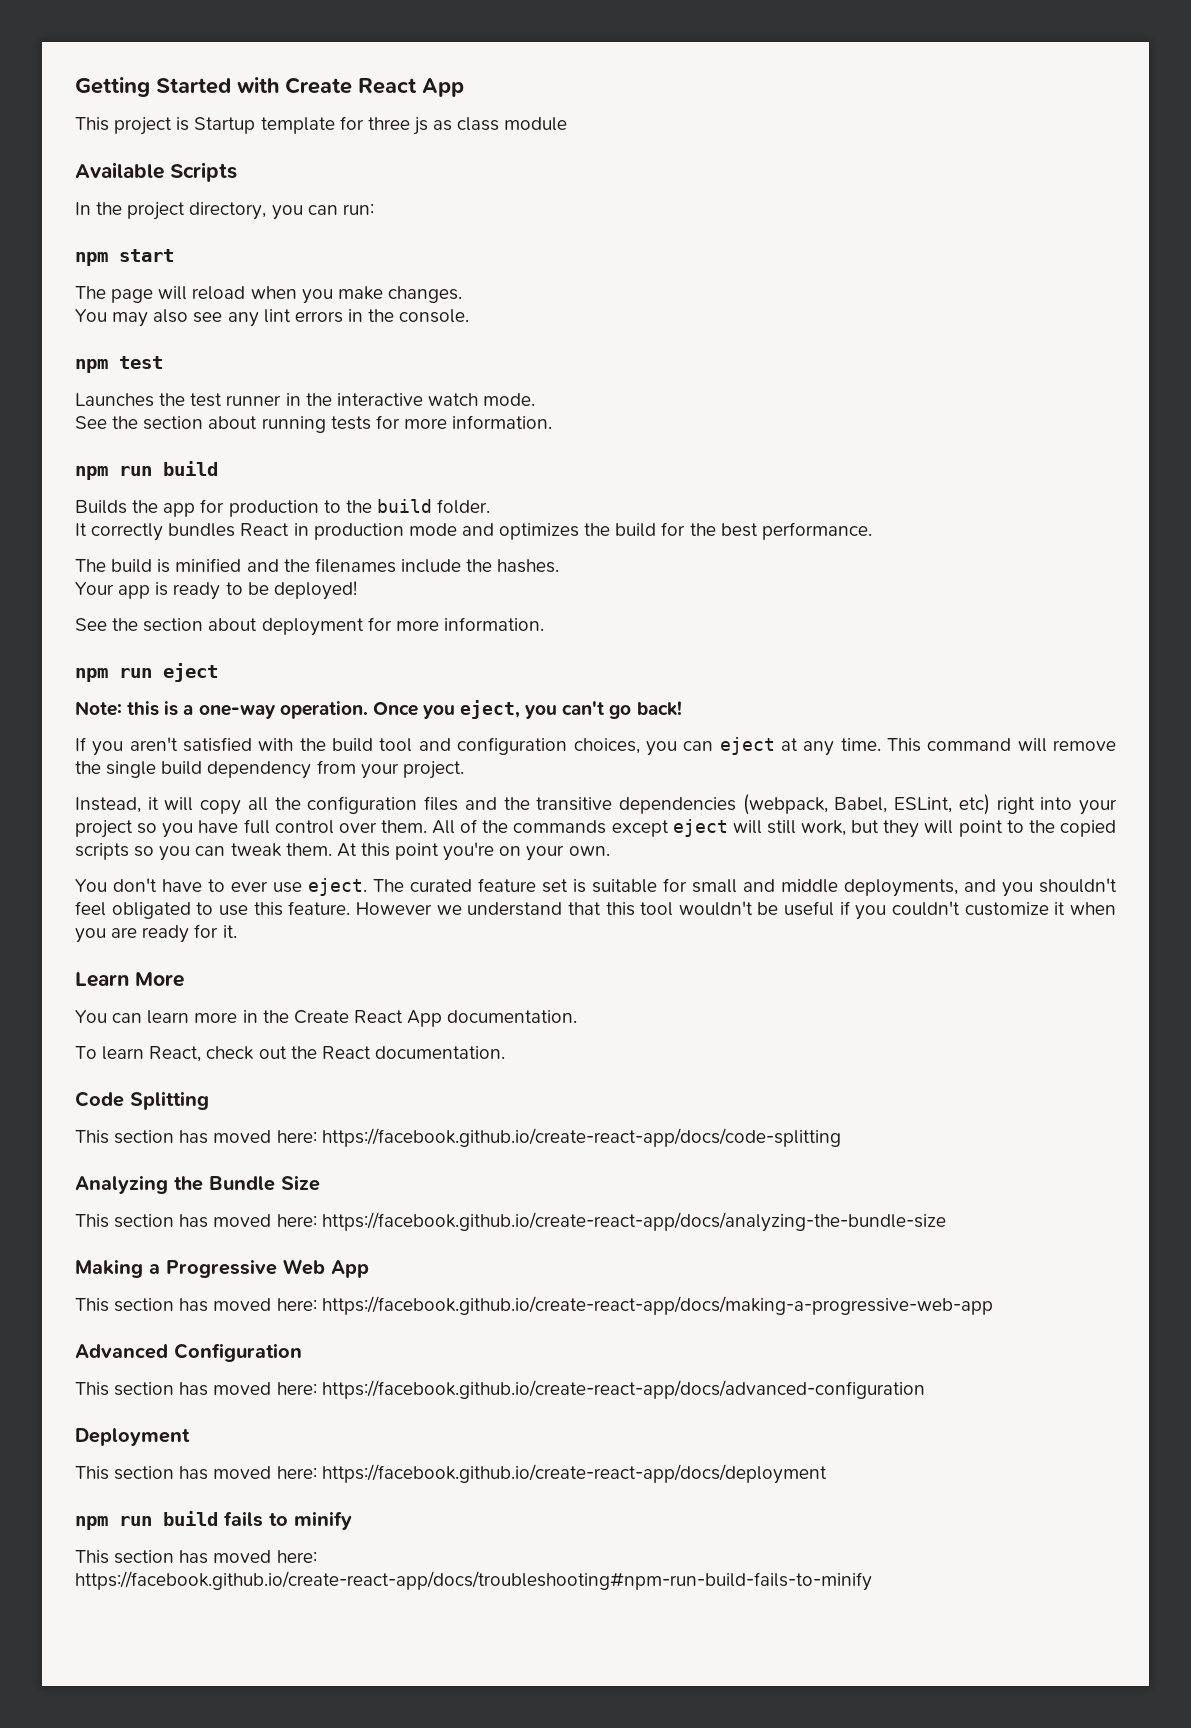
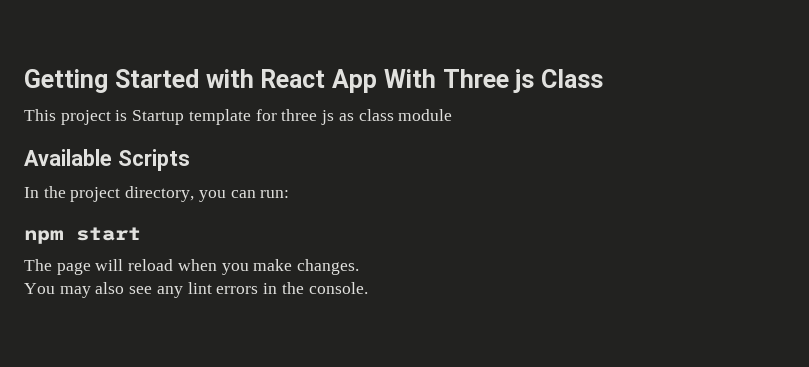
[285,77,464,97] Create React App -> [260,69,603,93] React App With Three js Class
[75,356,163,373] [75,393,536,407] [75,415,553,433] [75,461,218,480] [75,499,491,517] [75,522,872,541] [75,558,560,573] [75,581,357,600] [75,617,544,636] [75,663,218,682] [75,700,682,719] [75,737,1117,756] [75,760,464,779] [75,794,1117,815] [75,819,1117,838] [75,842,610,861] [75,878,1117,897] [75,901,1116,920] [75,924,237,943] [75,972,184,987] [75,1010,578,1027] [75,1046,505,1062] [75,1091,209,1110] [75,1128,841,1147] [75,1175,320,1194] [75,1212,946,1232] [75,1259,369,1278] [75,1296,993,1315] [75,1343,302,1362] [75,1380,925,1399] [75,1428,190,1446] [75,1464,827,1484] [75,1511,352,1530] [75,1550,317,1564] [75,1571,872,1591] // npm test // Launches the test runner in the interactive watch mode. // See the section about running tests for more information. // npm run build // Builds the app for production to the build folder. // It correctly bundles React in production mode and optimizes the build for the best performance. // The build is minified and the filenames include the hashes. // Your app is ready to be deployed! // See the section about deployment for more information. // npm run eject // Note: this is a one-way operation. Once you eject, you can't go back! // If you aren't satisfied with the build tool and configuration choices, you can eject at any time. This command will remove the single build dependency from your project. // Instead, it will copy all the configuration files and the transitive dependencies (webpack, Babel, ESLint, etc) right into your project so you have full control over them. All of the commands except eject will still work, but they will point to the copied scripts so you can tweak them. At this point you're on your own. // You don't have to ever use eject. The curated feature set is suitable for small and middle deployments, and you shouldn't feel obligated to use this feature. However we understand that this tool wouldn't be useful if you couldn't customize it when you are ready for it. // Learn More // You can learn more in the Create React App documentation. // To learn React, check out the React documentation. // Code Splitting // This section has moved here: https://facebook.github.io/create-react-app/docs/code-splitting // Analyzing the Bundle Size // This section has moved here: https://facebook.github.io/create-react-app/docs/analyzing-the-bundle-size // Making a Progressive Web App // This section has moved here: https://facebook.github.io/create-react-app/docs/making-a-progressive-web-app // Advanced Configuration // This section has moved here: https://facebook.github.io/create-react-app/docs/advanced-configuration // Deployment // This section has moved here: https://facebook.github.io/create-react-app/docs/deployment // npm run build fails to minify // This section has moved here: https://facebook.github.io/create-react-app/docs/troubleshooting#npm-run-build-fails-to-minify -> (368, 288) none

